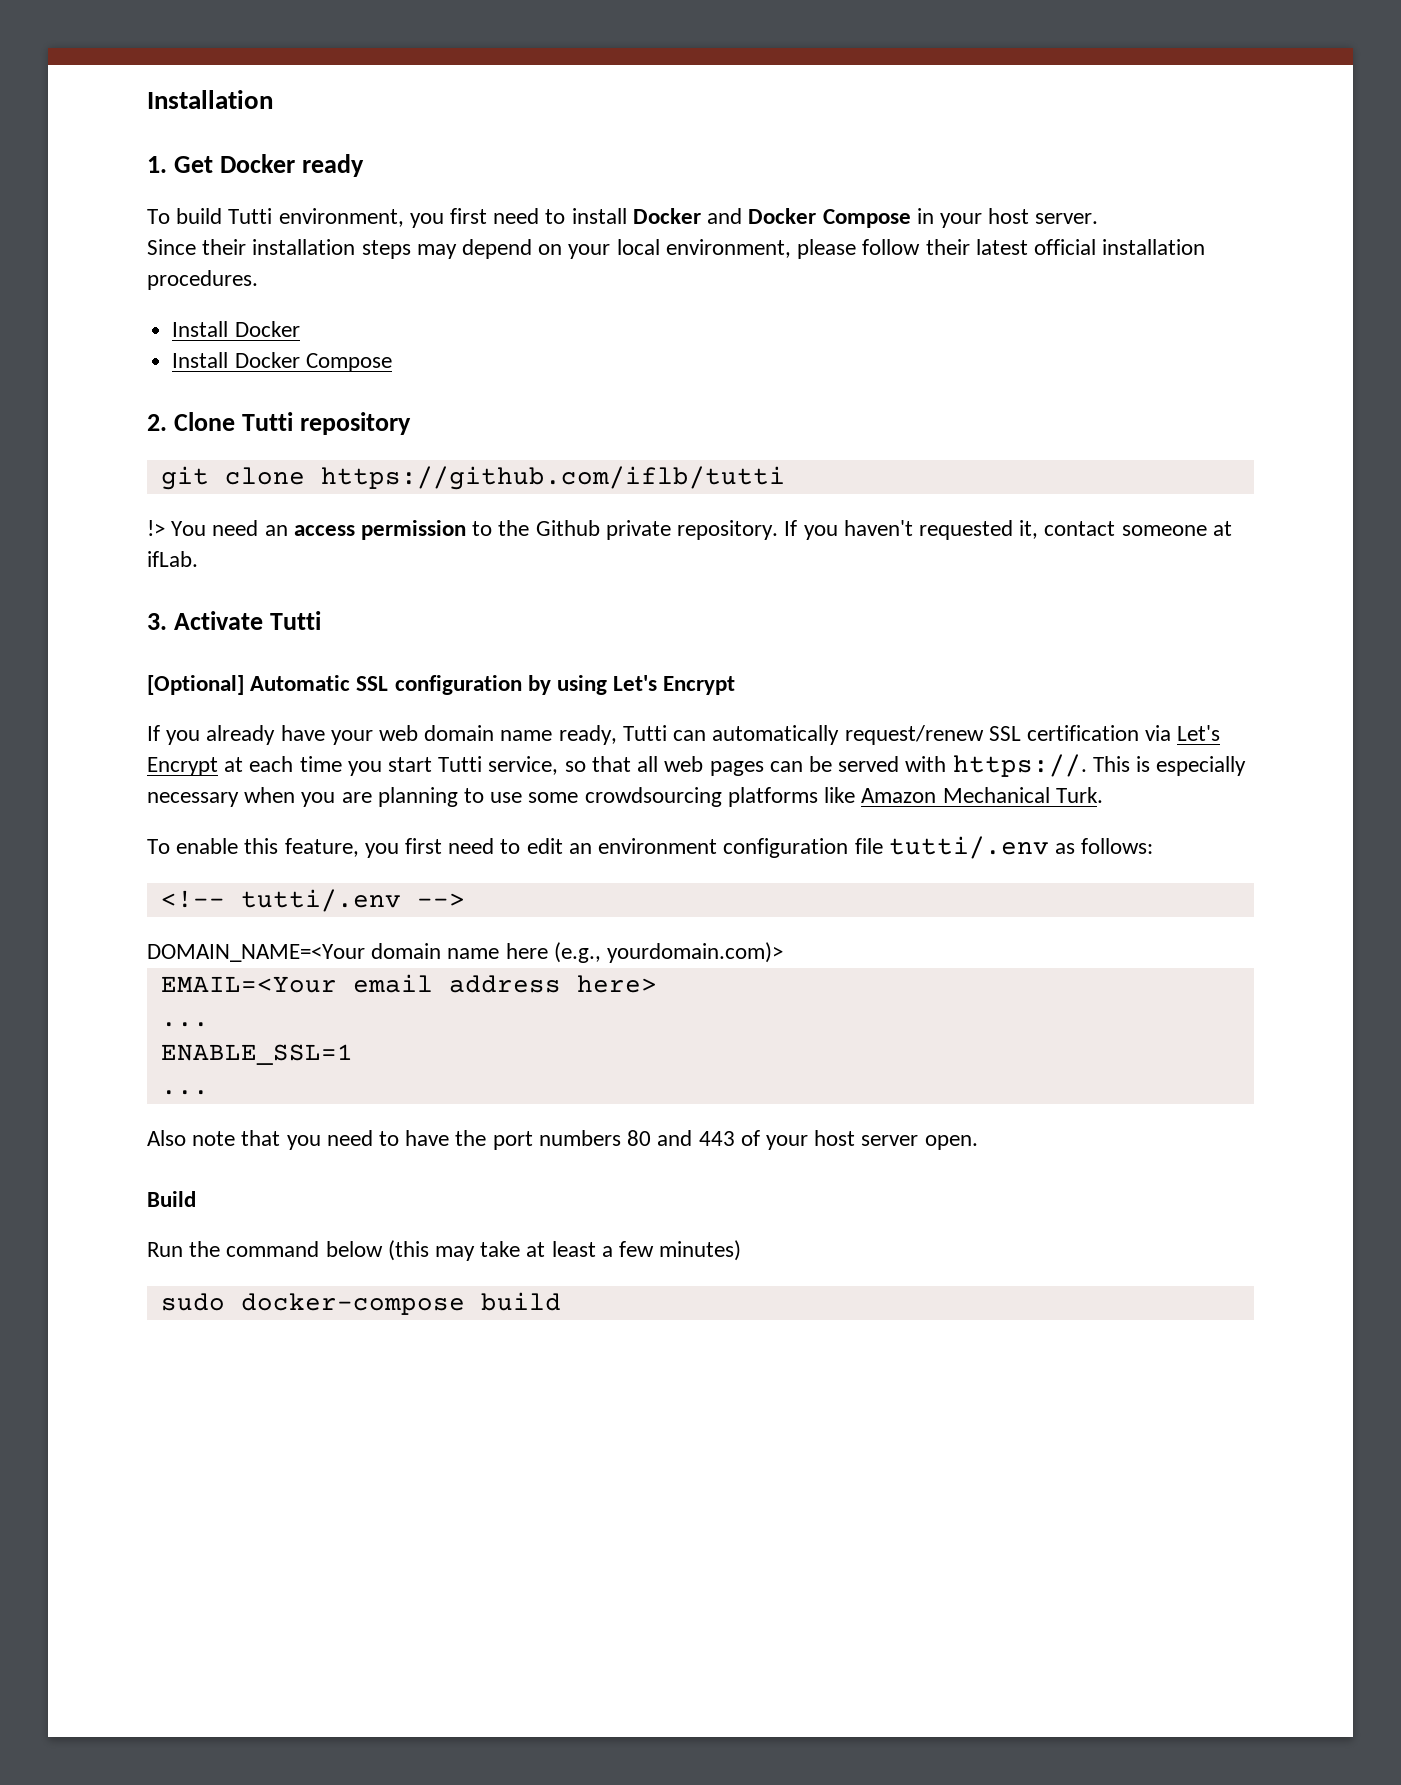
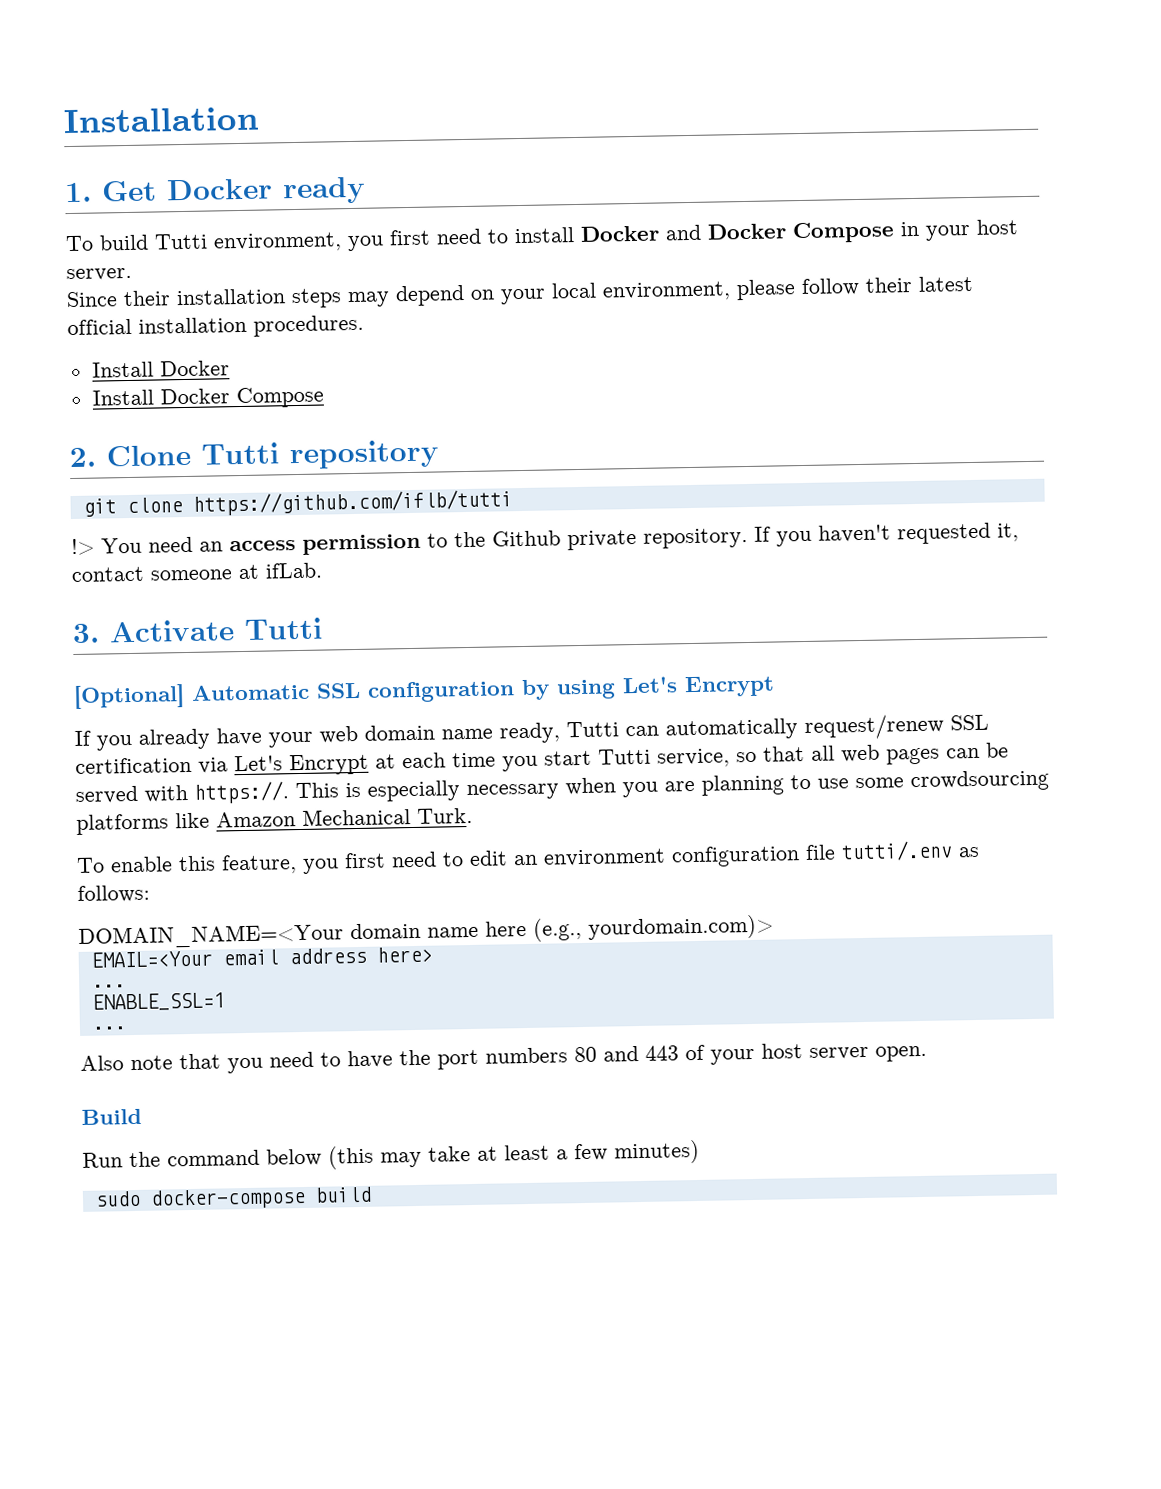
[160,889,465,912] // <!-- tutti/.env --> -> (150, 893) none

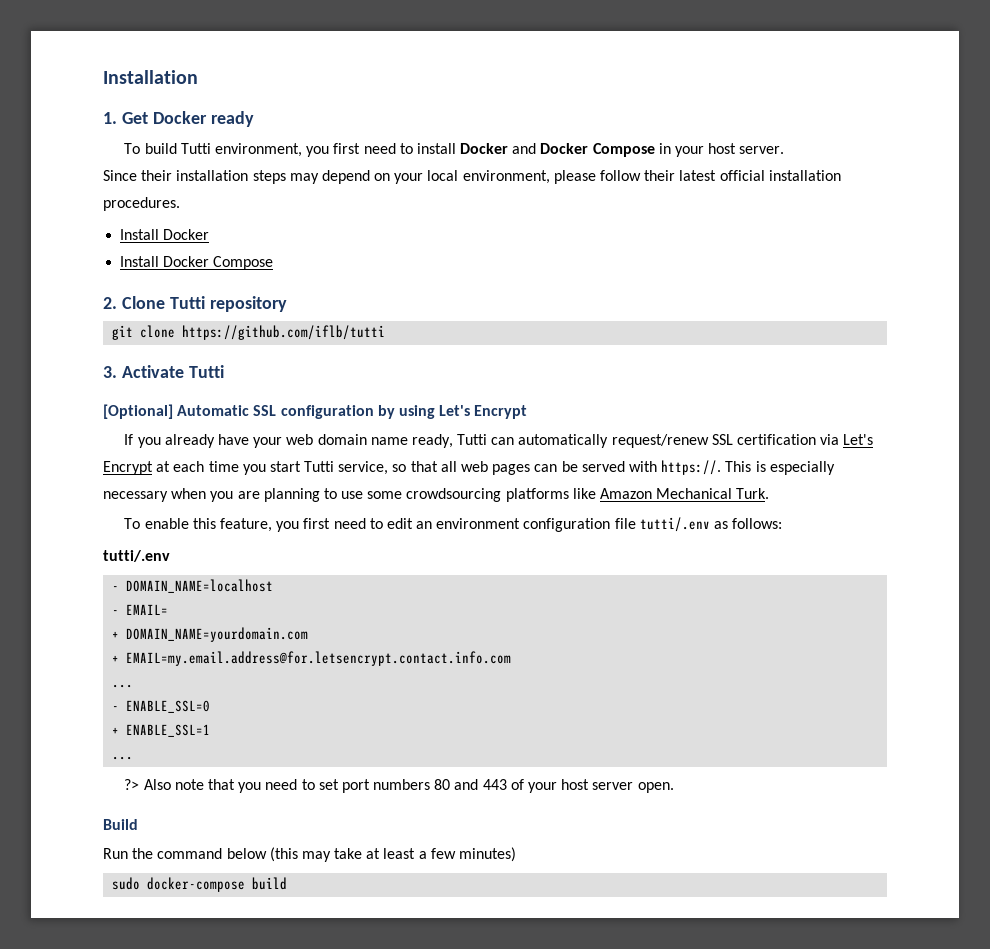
[71,522,1019,556] [71,562,322,583] // !> You need an access permission to the Github private repository. If you haven't requested it, contact someone at ifLab. -> (386, 332) none
[78,914,774,949] [90,946,433,968] [91,984,126,988] DOMAIN_NAME=<Your domain name here (e.g., yourdomain.com)> // EMAIL=<Your email address here> // ... // -> [103,550,170,562] [112,579,274,593] [112,604,169,615] [112,627,309,642] [112,651,512,666] [112,684,134,688] [112,700,211,713] [112,727,120,735] tutti/.env // - DOMAIN_NAME=localhost // - EMAIL= // + DOMAIN_NAME=yourdomain.com // + EMAIL=my.email.address@for.letsencrypt.contact.info.com // ... // - ENABLE_SSL=0 // +
(126, 1028) none -> [124,779,140,790] ?>
[347,1049,431,1069] have the -> [318,779,339,790] set

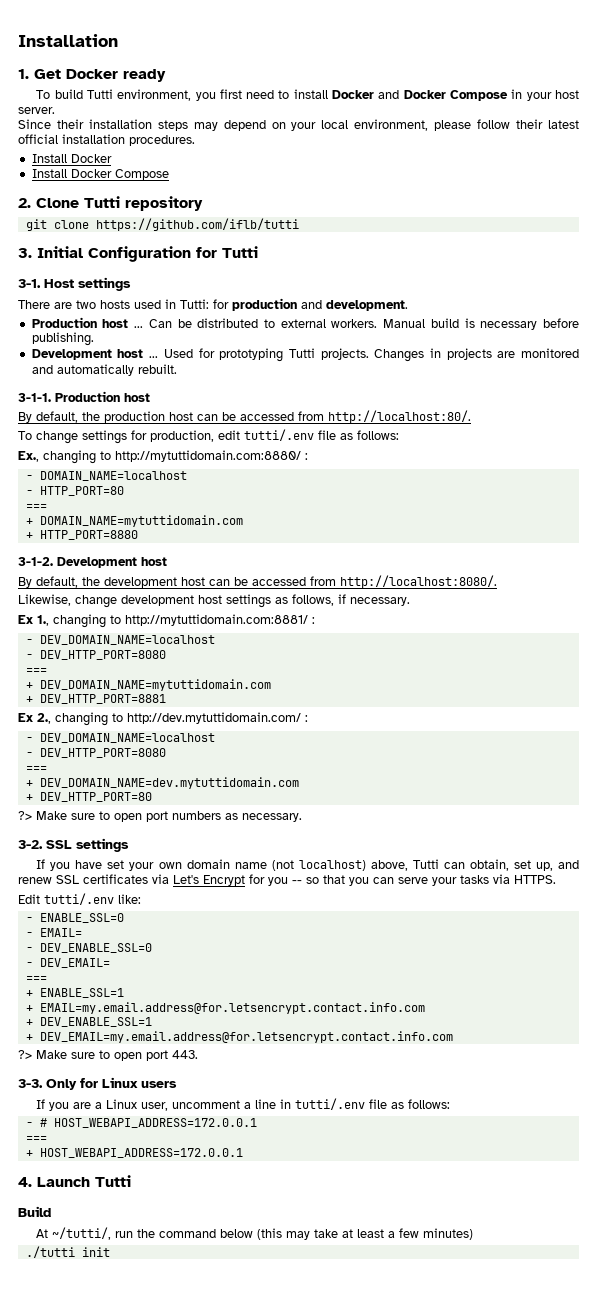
[121,365,224,378] [103,404,528,419] [124,434,874,448] [103,460,835,475] [103,488,770,502] [124,517,783,532] [103,550,170,562] [112,579,274,593] [112,604,169,615] [112,627,309,642] Activate Tutti // [Optional] Automatic SSL configuration by using Let's Encrypt // If you already have your web domain name ready, Tutti can automatically request/renew SSL certification via Let's Encrypt at each time you start Tutti service, so that all web pages can be served with https://. This is especially necessary when you are planning to use some crowdsourcing platforms like Amazon Mechanical Turk. // To enable this feature, you first need to edit an environment configuration file tutti/.env as follows: // tutti/.env // - DOMAIN_NAME=localhost // - EMAIL= // + DOMAIN_NAME=yourdomain.com -> [37,246,258,262] [18,277,131,291] [18,298,408,311] [31,317,579,330] [31,332,94,346] [31,348,579,362] [31,364,177,376] [18,391,150,402] [18,410,471,423] [18,429,399,444] [18,450,308,464] [25,471,187,481] [25,486,124,496] [25,504,47,510] [25,515,243,527] [25,530,138,540] [18,557,167,568] [18,575,497,588] [18,594,410,608] [18,614,315,628] [25,635,215,645] [25,650,166,660] [25,668,47,674] [25,679,271,691] [25,694,166,704] [18,712,308,726] [25,733,215,743] [25,748,166,758] [25,766,47,772] [25,777,299,789] [25,792,152,802] [18,811,302,822] [18,838,129,852] [36,859,579,871] [18,874,556,886] [18,893,141,905] [25,913,124,923] [25,928,82,937] [25,943,152,953] [25,958,110,968] [25,976,47,982] [25,988,124,998] Initial Configuration for Tutti // 3-1. Host settings // There are two hosts used in Tutti: for production and development. // Production host ... Can be distributed to external workers. Manual build is necessary before publishing. // Development host ... Used for prototyping Tutti projects. Changes in projects are monitored and automatically rebuilt. // 3-1-1. Production host // By default, the production host can be accessed from http://localhost:80/. // To change settings for production, edit tutti/.env file as follows: // Ex., changing to http://mytuttidomain.com:8880/ : // - DOMAIN_NAME=localhost // - HTTP_PORT=80 // === // + DOMAIN_NAME=mytuttidomain.com // + HTTP_PORT=8880 // 3-1-2. Development host // By default, the development host can be accessed from http://localhost:8080/. // Likewise, change development host settings as follows, if necessary. // Ex 1., changing to http://mytuttidomain.com:8881/ : // - DEV_DOMAIN_NAME=localhost // - DEV_HTTP_PORT=8080 // === // + DEV_DOMAIN_NAME=mytuttidomain.com // + DEV_HTTP_PORT=8881 // Ex 2., changing to http://dev.mytuttidomain.com/ : // - DEV_DOMAIN_NAME=localhost // - DEV_HTTP_PORT=8080 // === // + DEV_DOMAIN_NAME=dev.mytuttidomain.com // + DEV_HTTP_PORT=80 // ?> Make sure to open port numbers as necessary. // 3-2. SSL settings // If you have set your own domain name (not localhost) above, Tutti can obtain, set up, and renew SSL certificates via Let's Encrypt for you -- so that you can serve your tasks via HTTPS. // Edit tutti/.env like: // - ENABLE_SSL=0 // - EMAIL= // - DEV_ENABLE_SSL=0 // - DEV_EMAIL= // === // + ENABLE_SSL=1
[112,684,134,688] [112,700,211,713] [112,724,211,737] [112,756,134,760] [124,779,674,793] [103,819,138,830] [103,848,128,859] ... // - ENABLE_SSL=0 // + ENABLE_SSL=1 // ... // ?> Also note that you need to set port numbers 80 and 443 of your host server open. // Build // Run -> [25,1017,152,1027] [25,1031,453,1043] [18,1050,198,1061] [18,1077,177,1090] [36,1098,451,1111] [25,1118,257,1128] [25,1136,47,1142] [25,1148,243,1158] [18,1175,131,1187] [18,1206,51,1217] [36,1227,134,1240] + DEV_ENABLE_SSL=1 // + DEV_EMAIL=my.email.address@for.letsencrypt.contact.info.com // ?> Make sure to open port 443. // 3-3. Only for Linux users // If you are a Linux user, uncomment a line in tutti/.env file as follows: // - # HOST_WEBAPI_ADDRESS=172.0.0.1 // === // + HOST_WEBAPI_ADDRESS=172.0.0.1 // 4. Launch Tutti // Build // At ~/tutti/, run
[112,877,288,892] sudo docker-compose build -> [25,1246,110,1258] ./tutti init

